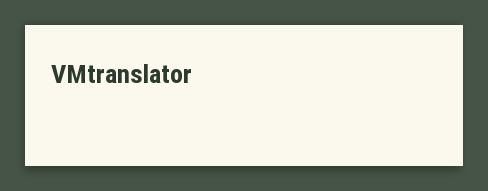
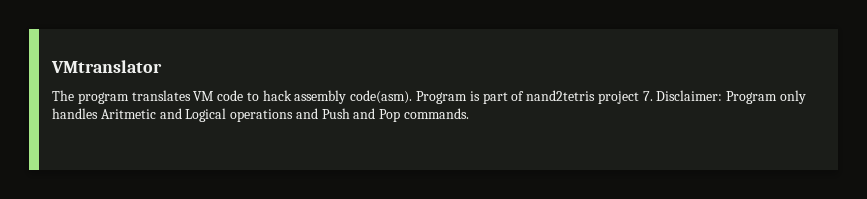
(192, 73) none -> [52,90,807,104] [52,108,470,122] // The program translates VM code to hack assembly code(asm). Program is part of nand2tetris project 7. Disclaimer: Program only handles Aritmetic and Logical operations and Push and Pop commands.

